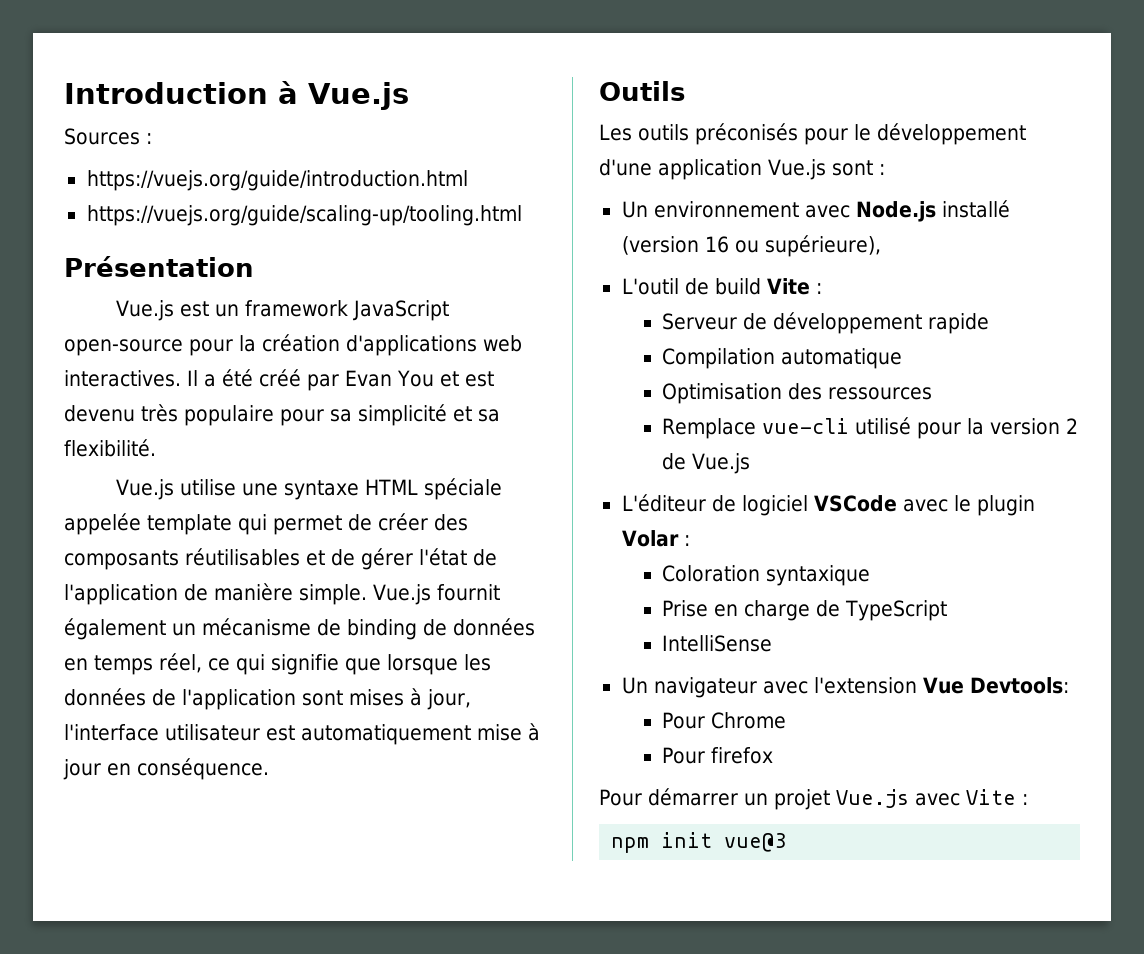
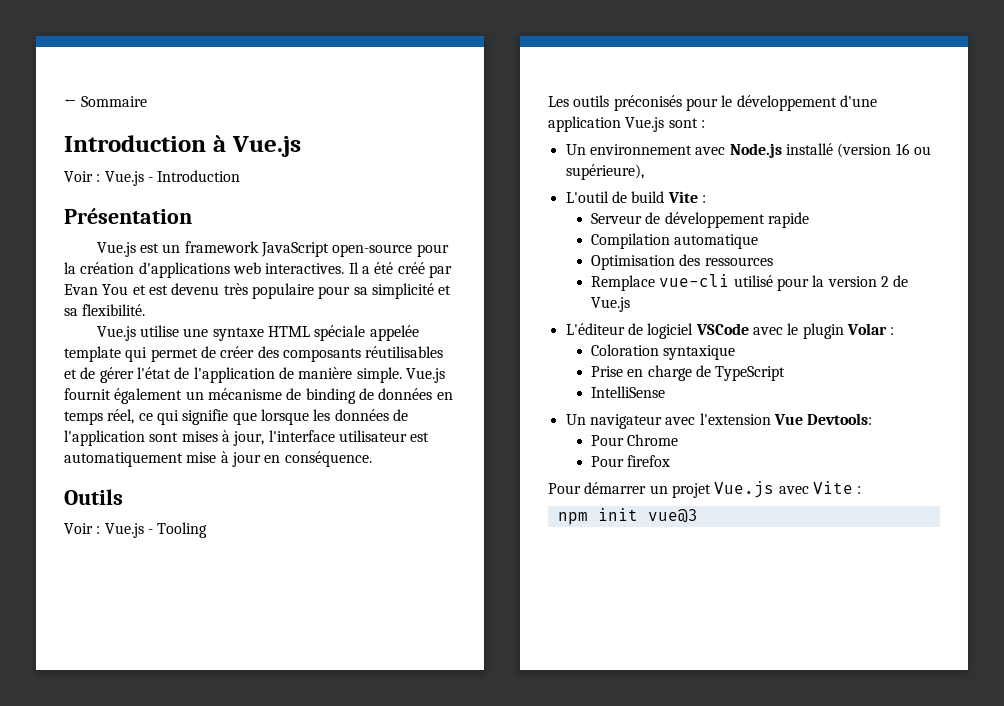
(64, 93) none -> [64,96,148,107] ← Sommaire //
[64,128,152,145] [86,170,468,191] [86,205,522,226] Sources : // https://vuejs.org/guide/introduction.html // https://vuejs.org/guide/scaling-up/tooling.html -> [64,170,241,186] Voir : Vue.js - Introduction
(685, 91) none -> [64,522,208,538] // Voir : Vue.js - Tooling

